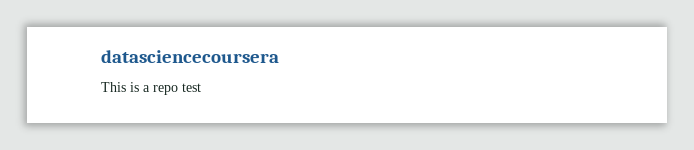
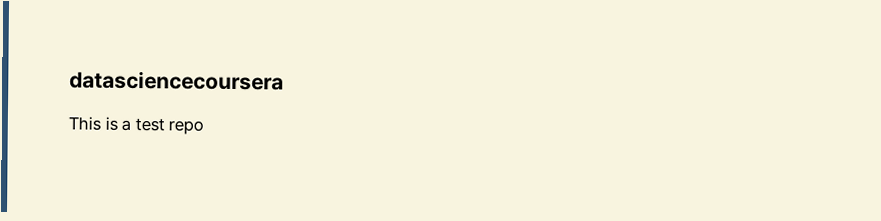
[153,83,201,95] repo test -> [134,118,205,135] test repo

